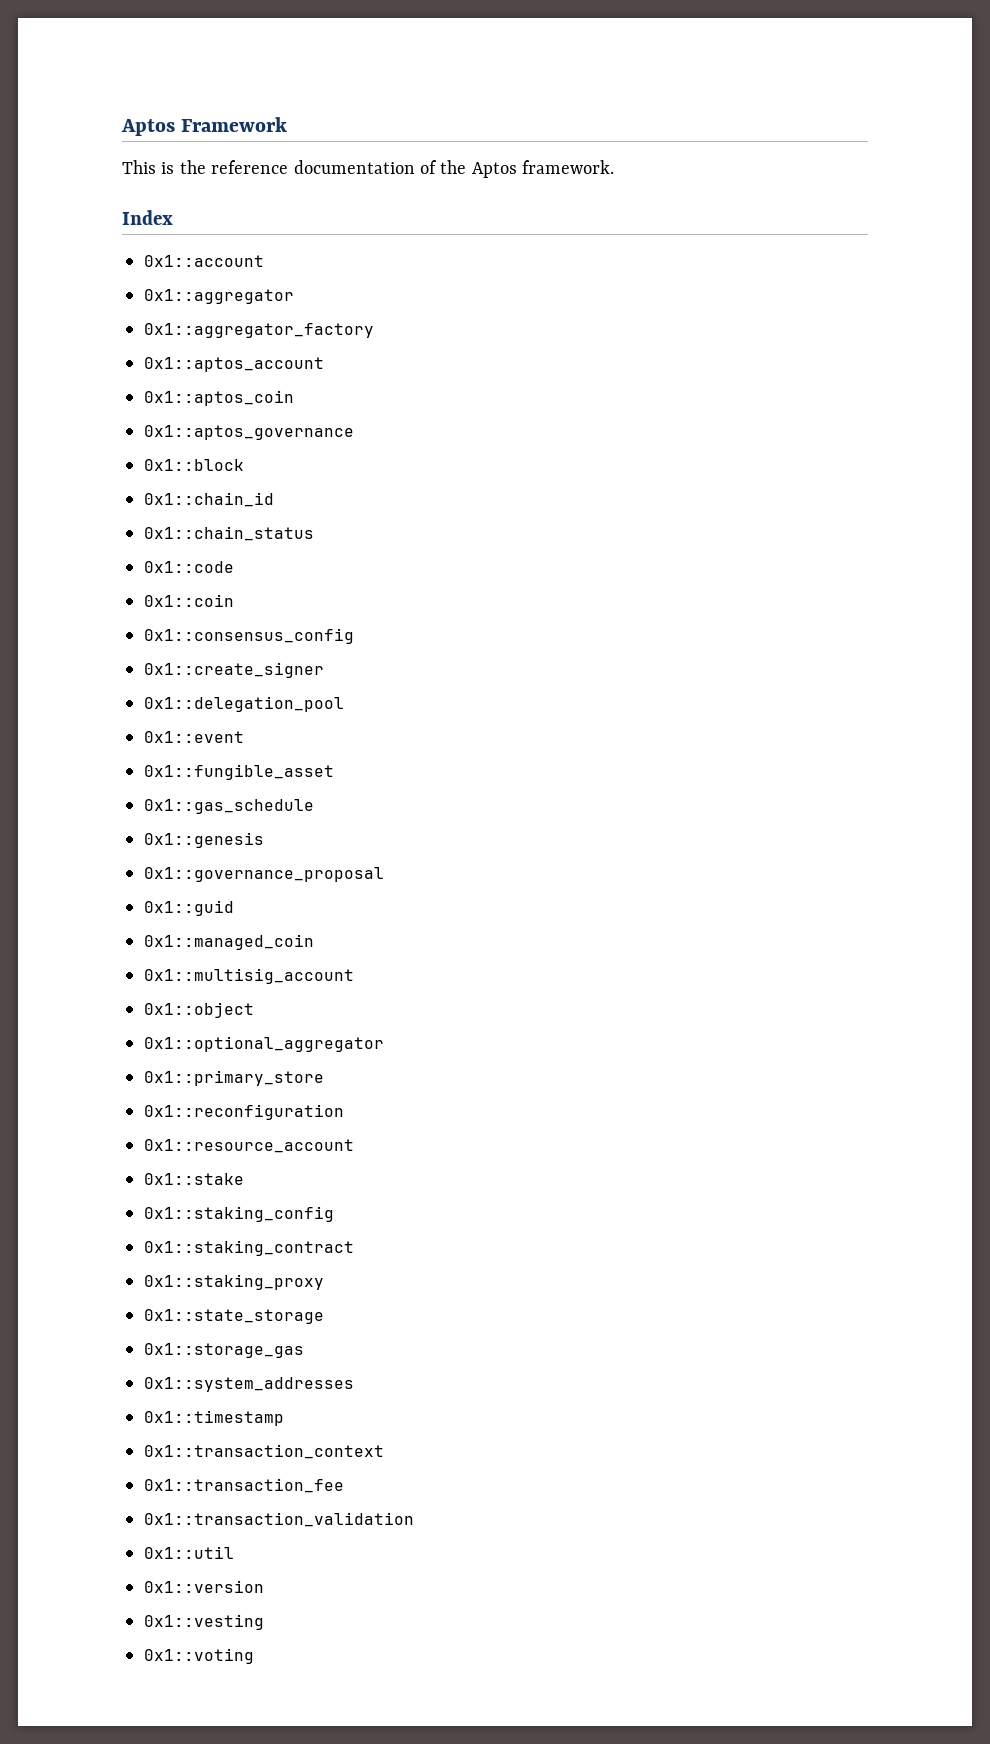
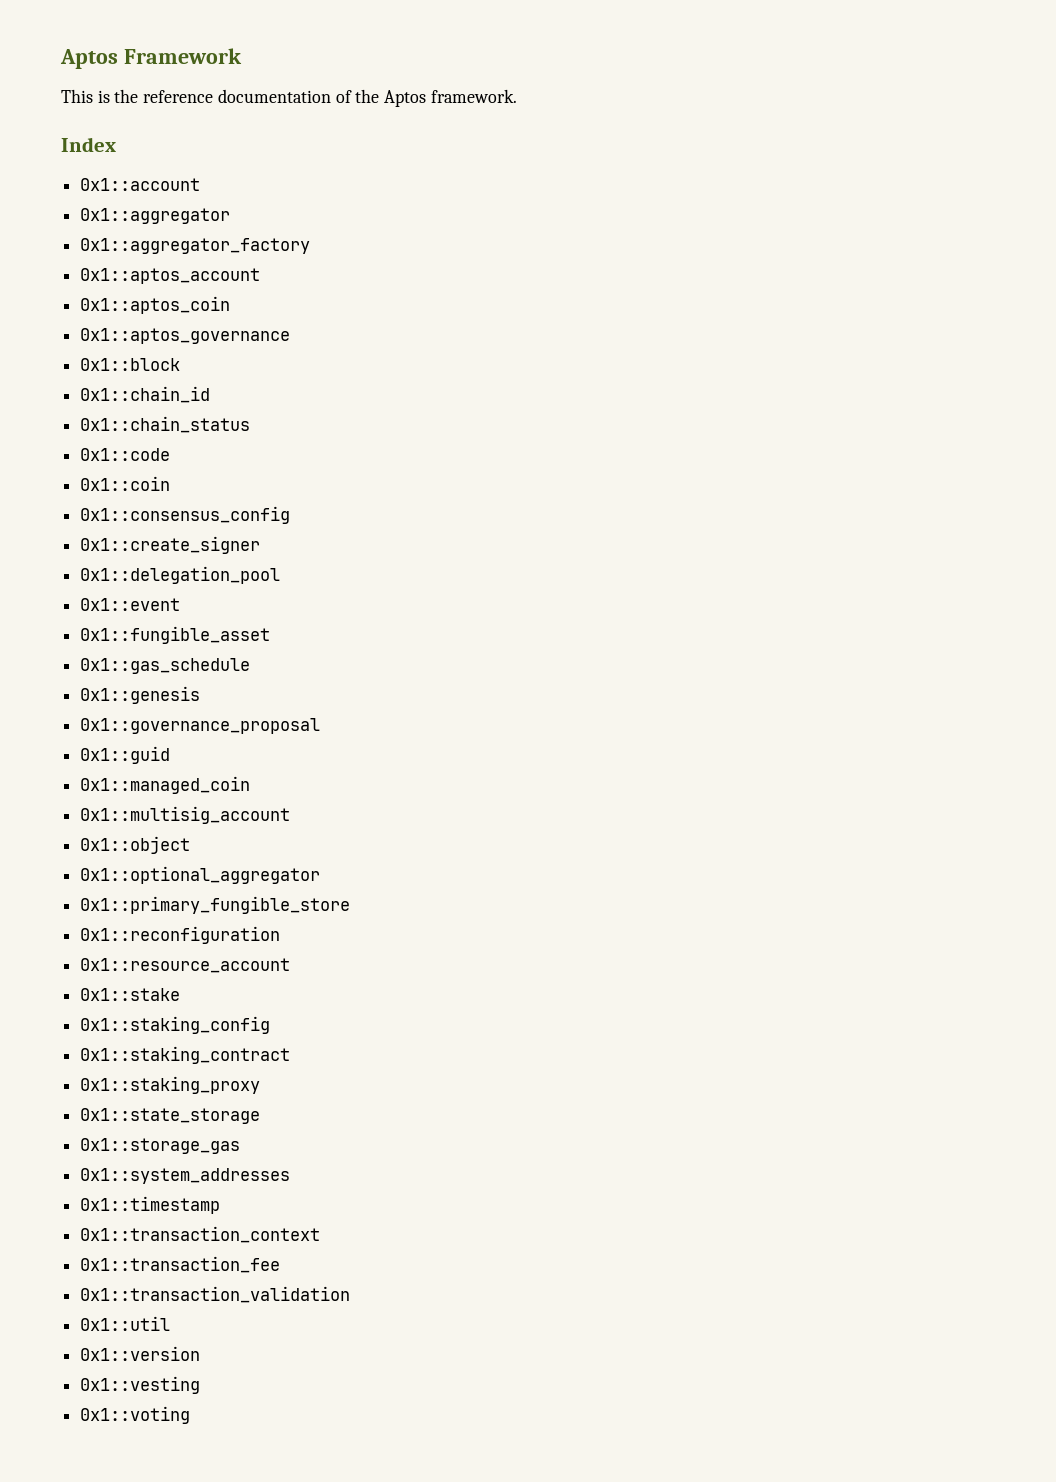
[144,1070,324,1086] 0x1::primary_store -> [80,896,351,914] 0x1::primary_fungible_store

